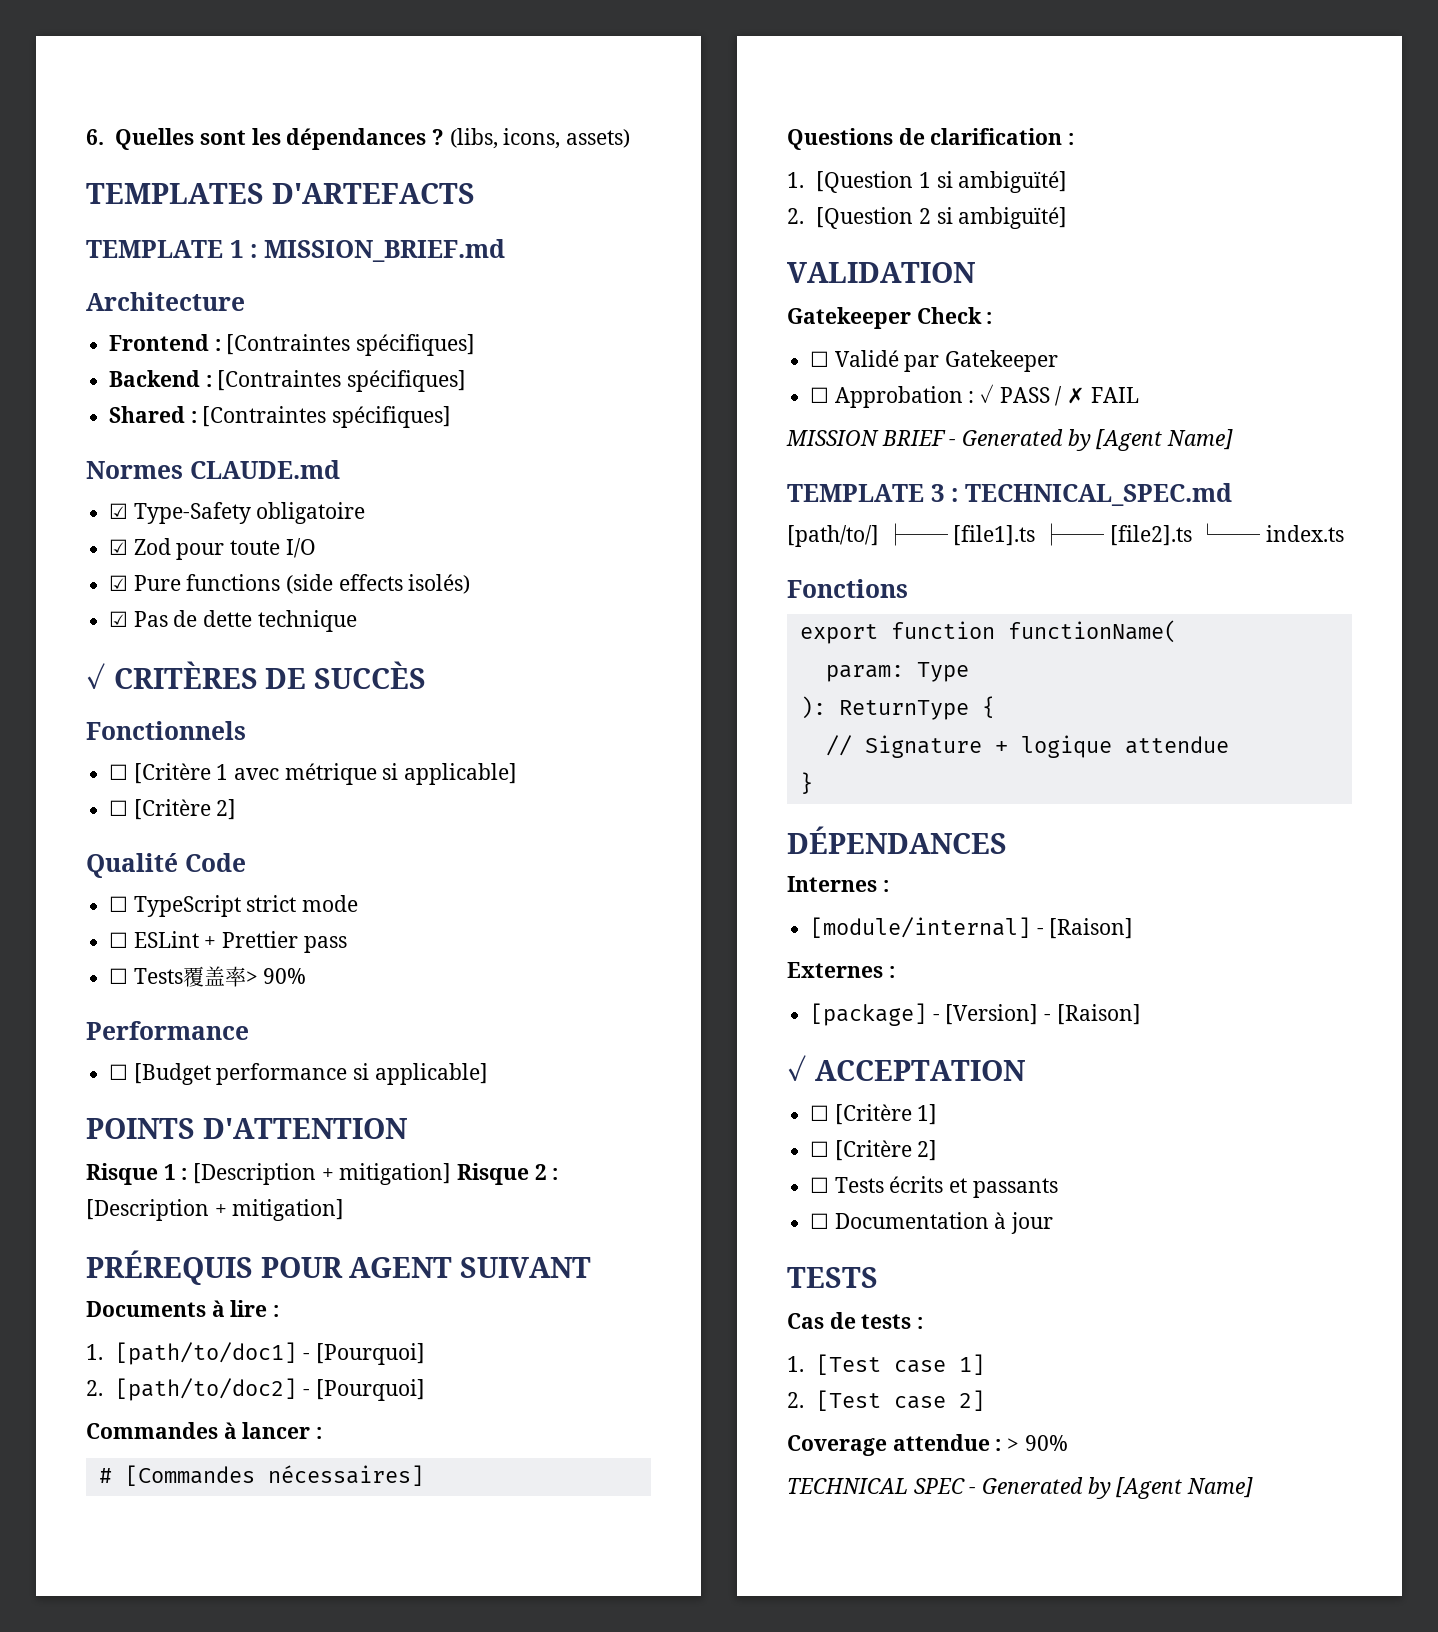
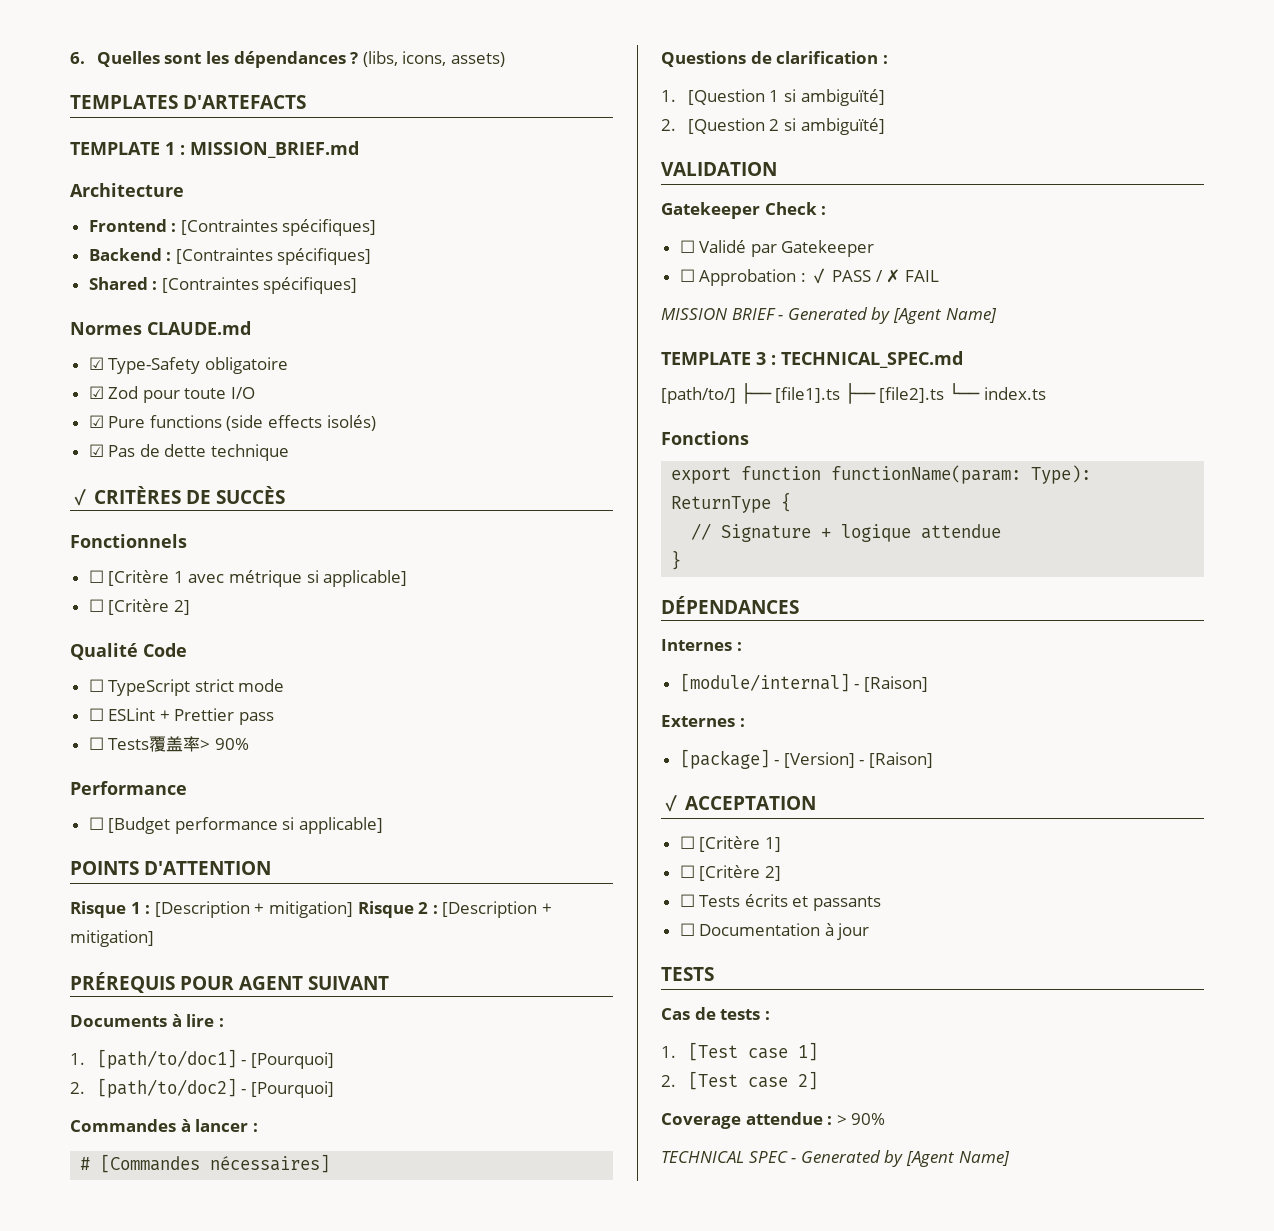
[1007,620,1177,643] [825,662,969,682] [799,696,826,719] functionName( // param: Type // ): -> [831,465,1092,484] functionName(param: Type):

